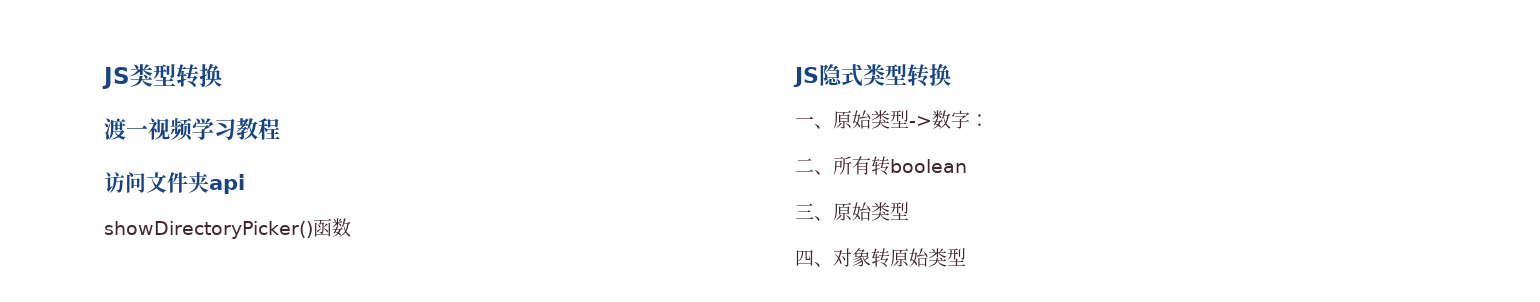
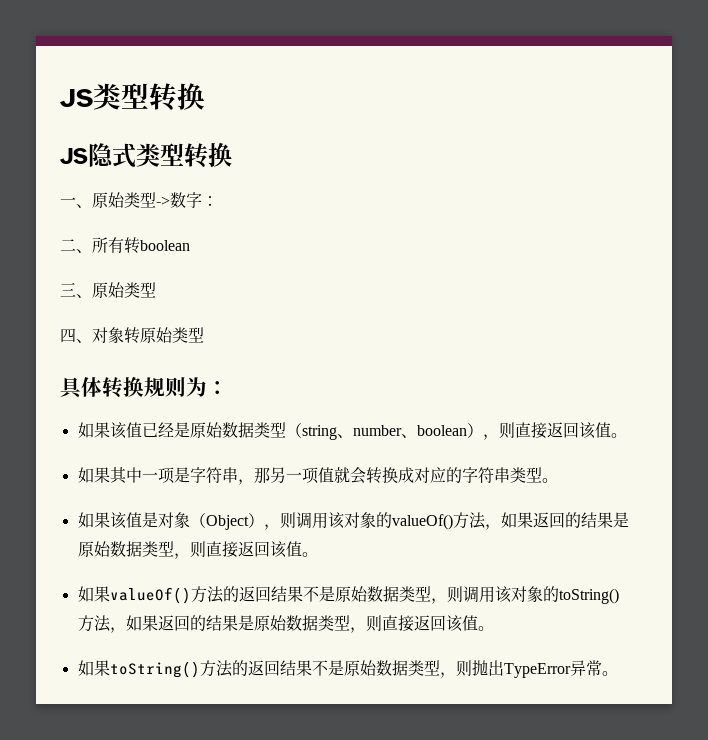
[104,118,280,141] [104,172,245,194] [104,218,351,239] // 渡一视频学习教程 // 访问文件夹api // showDirectoryPicker()函数 -> (205, 96) none
(966, 257) none -> [60,376,228,399] [77,422,627,440] [77,467,558,485] [77,512,629,530] [77,541,318,559] [77,586,619,604] [77,615,494,633] [77,660,618,678] // 具体转换规则为： // 如果该值已经是原始数据类型（string、number、boolean），则直接返回该值。 // 如果其中一项是字符串，那另一项值就会转换成对应的字符串类型。 // 如果该值是对象（Object），则调用该对象的valueOf()方法，如果返回的结果是原始数据类型，则直接返回该值。 // 如果valueOf()方法的返回结果不是原始数据类型，则调用该对象的toString()方法，如果返回的结果是原始数据类型，则直接返回该值。 // 如果toString()方法的返回结果不是原始数据类型，则抛出TypeError异常。

